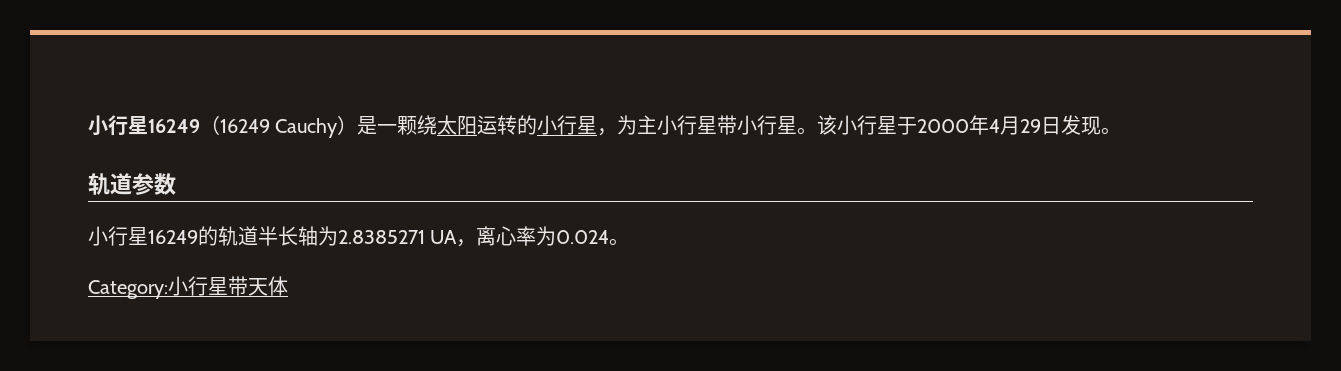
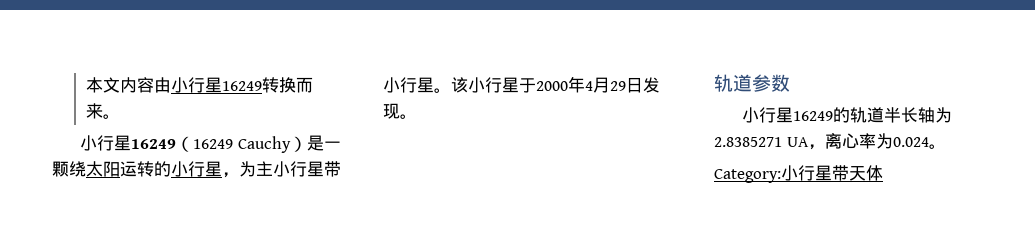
(88, 125) none -> [85,77,313,93] [85,103,120,119] 本文内容由小行星16249转换而来。 //

